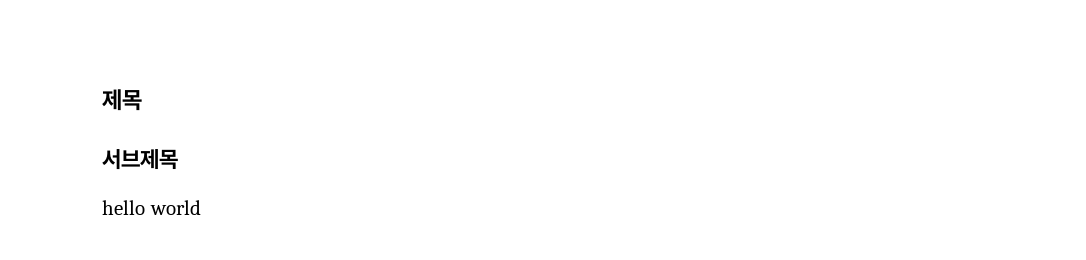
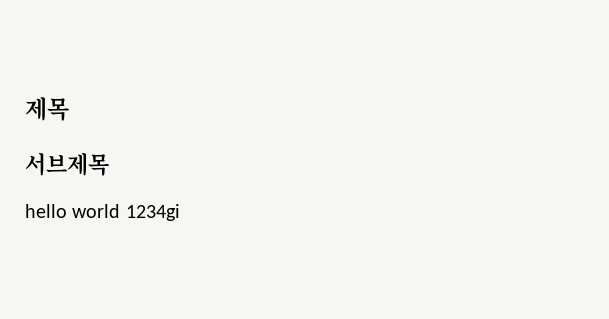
(201, 207) none -> [125,204,180,221] 1234gi

